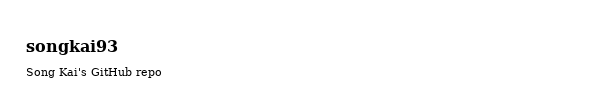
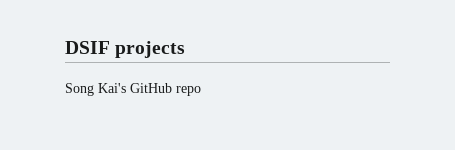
[26,40,118,55] songkai93 -> [65,41,186,58] DSIF projects

